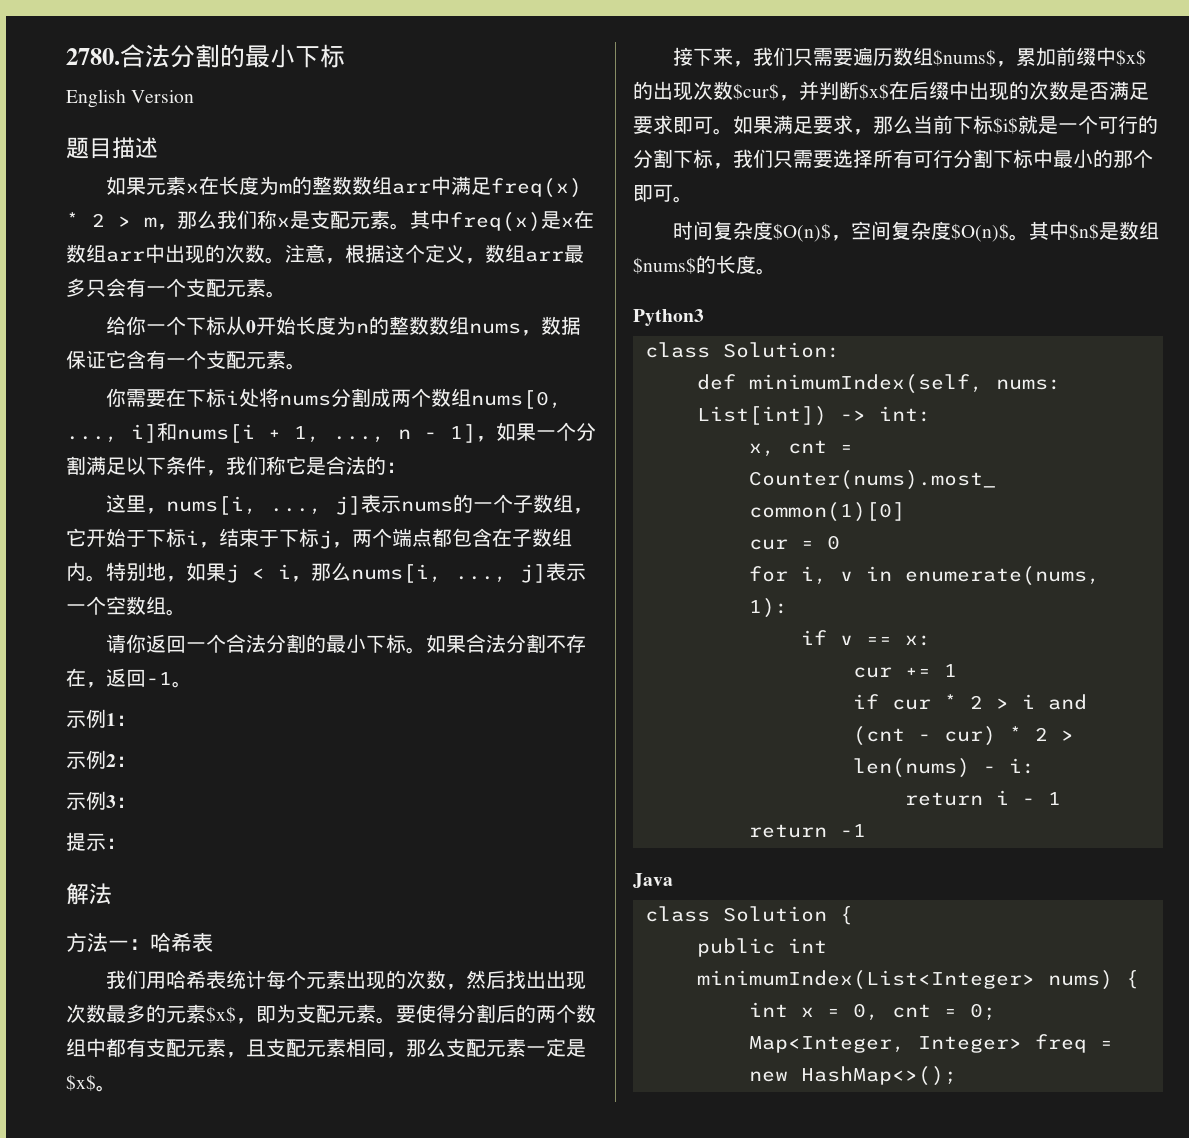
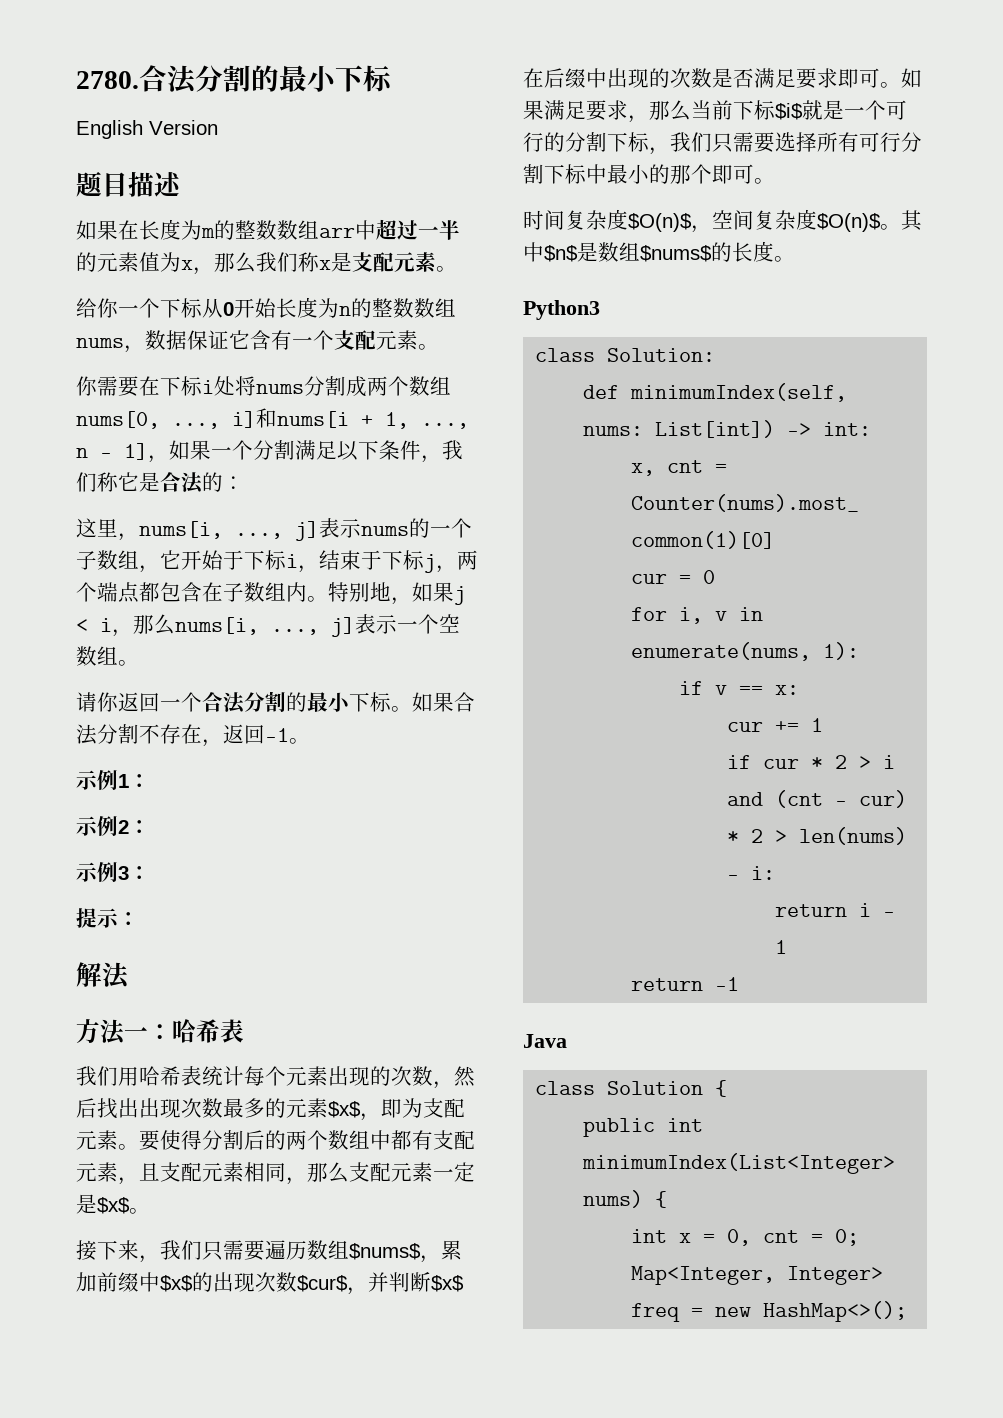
[145,176,199,195] 元素x -> (118, 230) none
[450,176,582,198] [66,212,157,227] 满足freq(x) * 2 > m -> [376,219,460,240] [76,252,193,272] 超过一半的元素值为x
[410,210,594,232] [66,244,584,264] [66,278,286,298] 其中freq(x)是x在数组arr中出现的次数。注意，根据这个定义，数组arr最多只会有一个支配元素。 -> (457, 269) none

